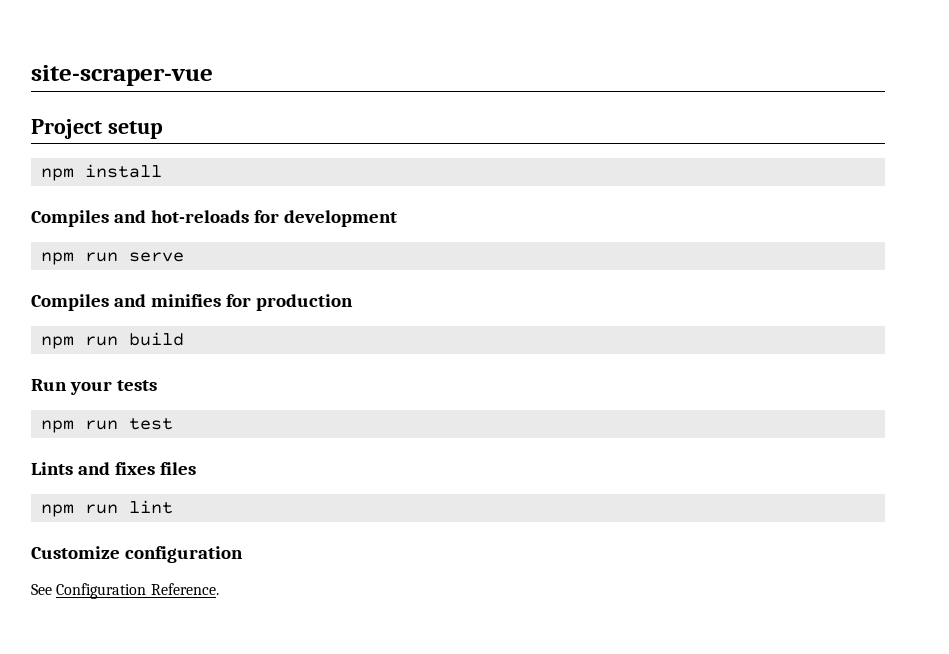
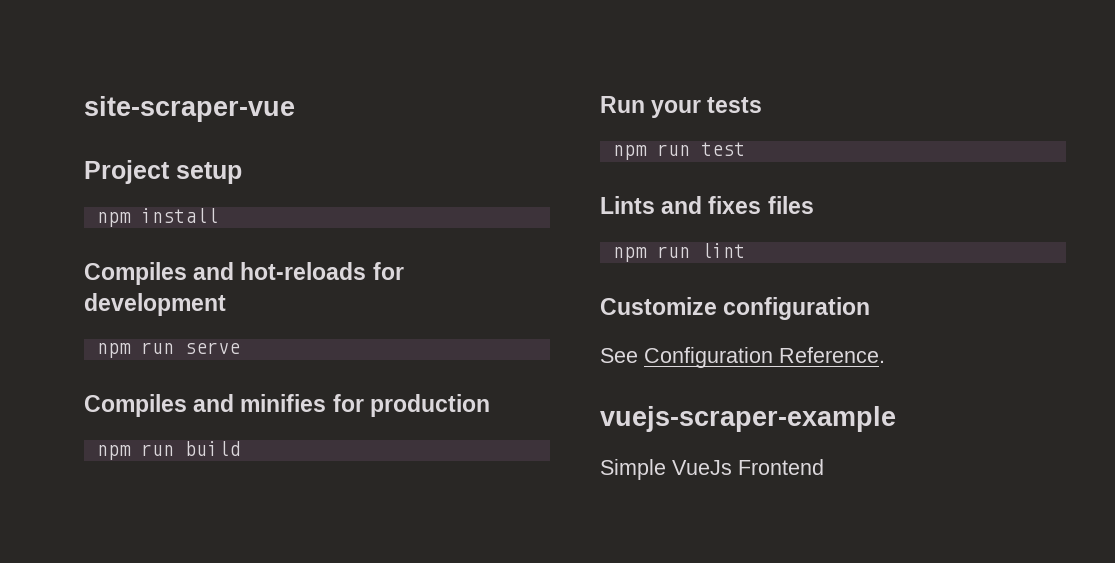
(219, 589) none -> [600,406,896,432] [600,459,824,480] // vuejs-scraper-example // Simple VueJs Frontend

